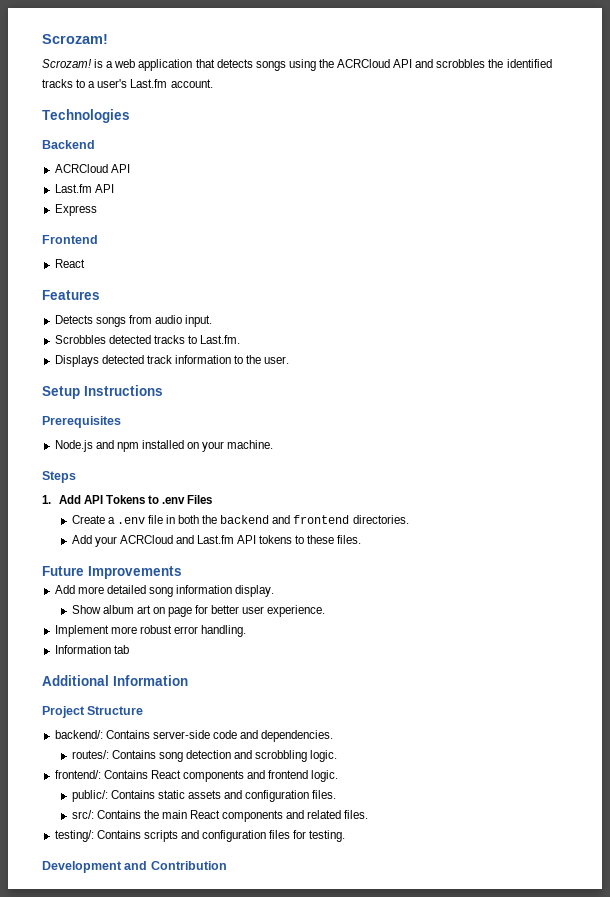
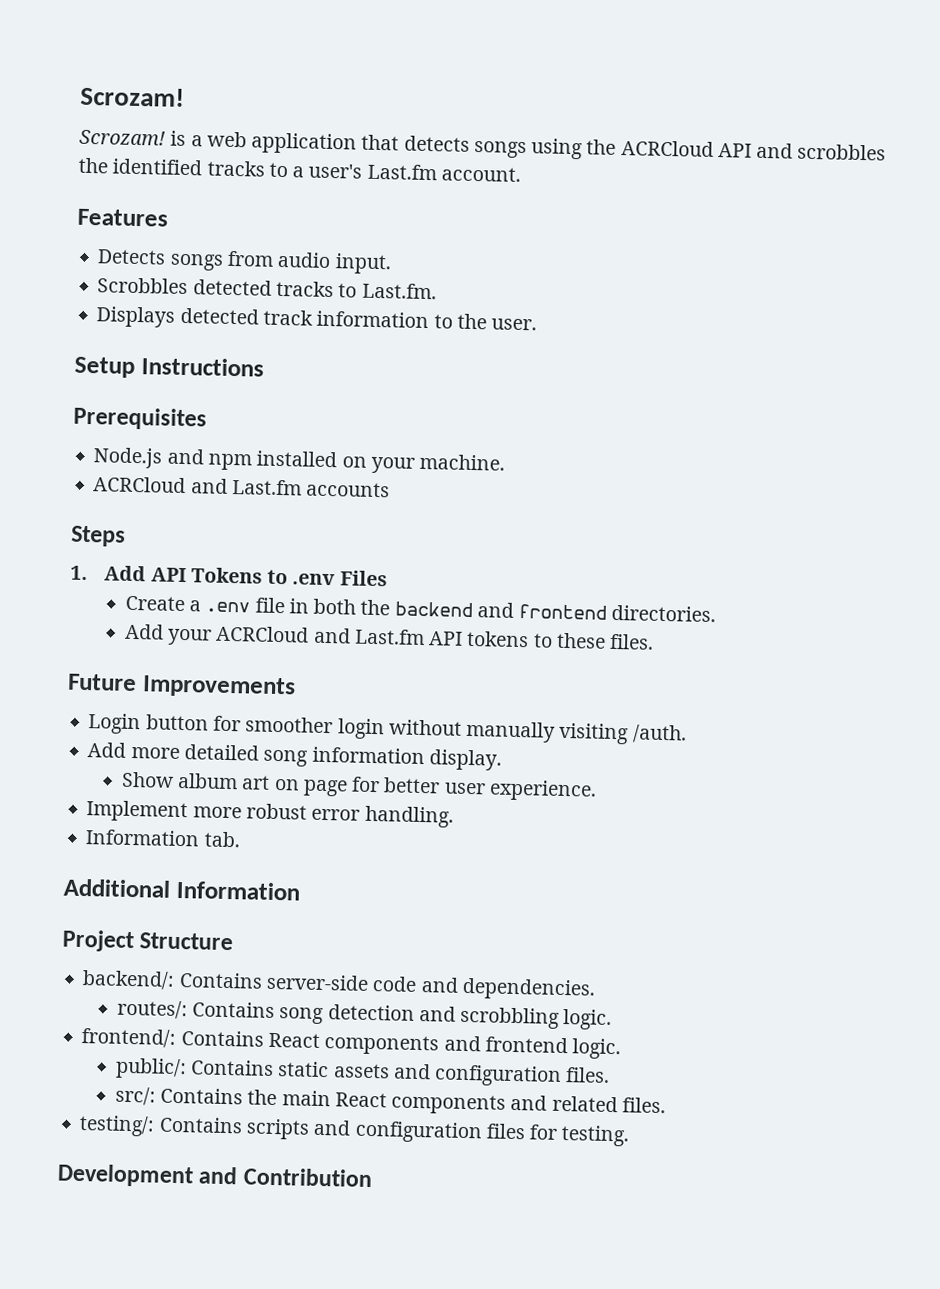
[42,109,130,123] [42,140,95,149] [54,164,130,173] [54,184,114,193] [54,204,97,216] [42,235,98,244] [54,259,85,268] // Technologies // Backend // ACRCloud API // Last.fm API // Express // Frontend // React -> (521, 174) none
(274, 444) none -> [93,476,391,498] // ACRCloud and Last.fm accounts
(182, 572) none -> [88,713,687,745] // Login button for smoother login without manually visiting /auth.
[113,645,129,654] tab -> [203,831,241,848] tab.

